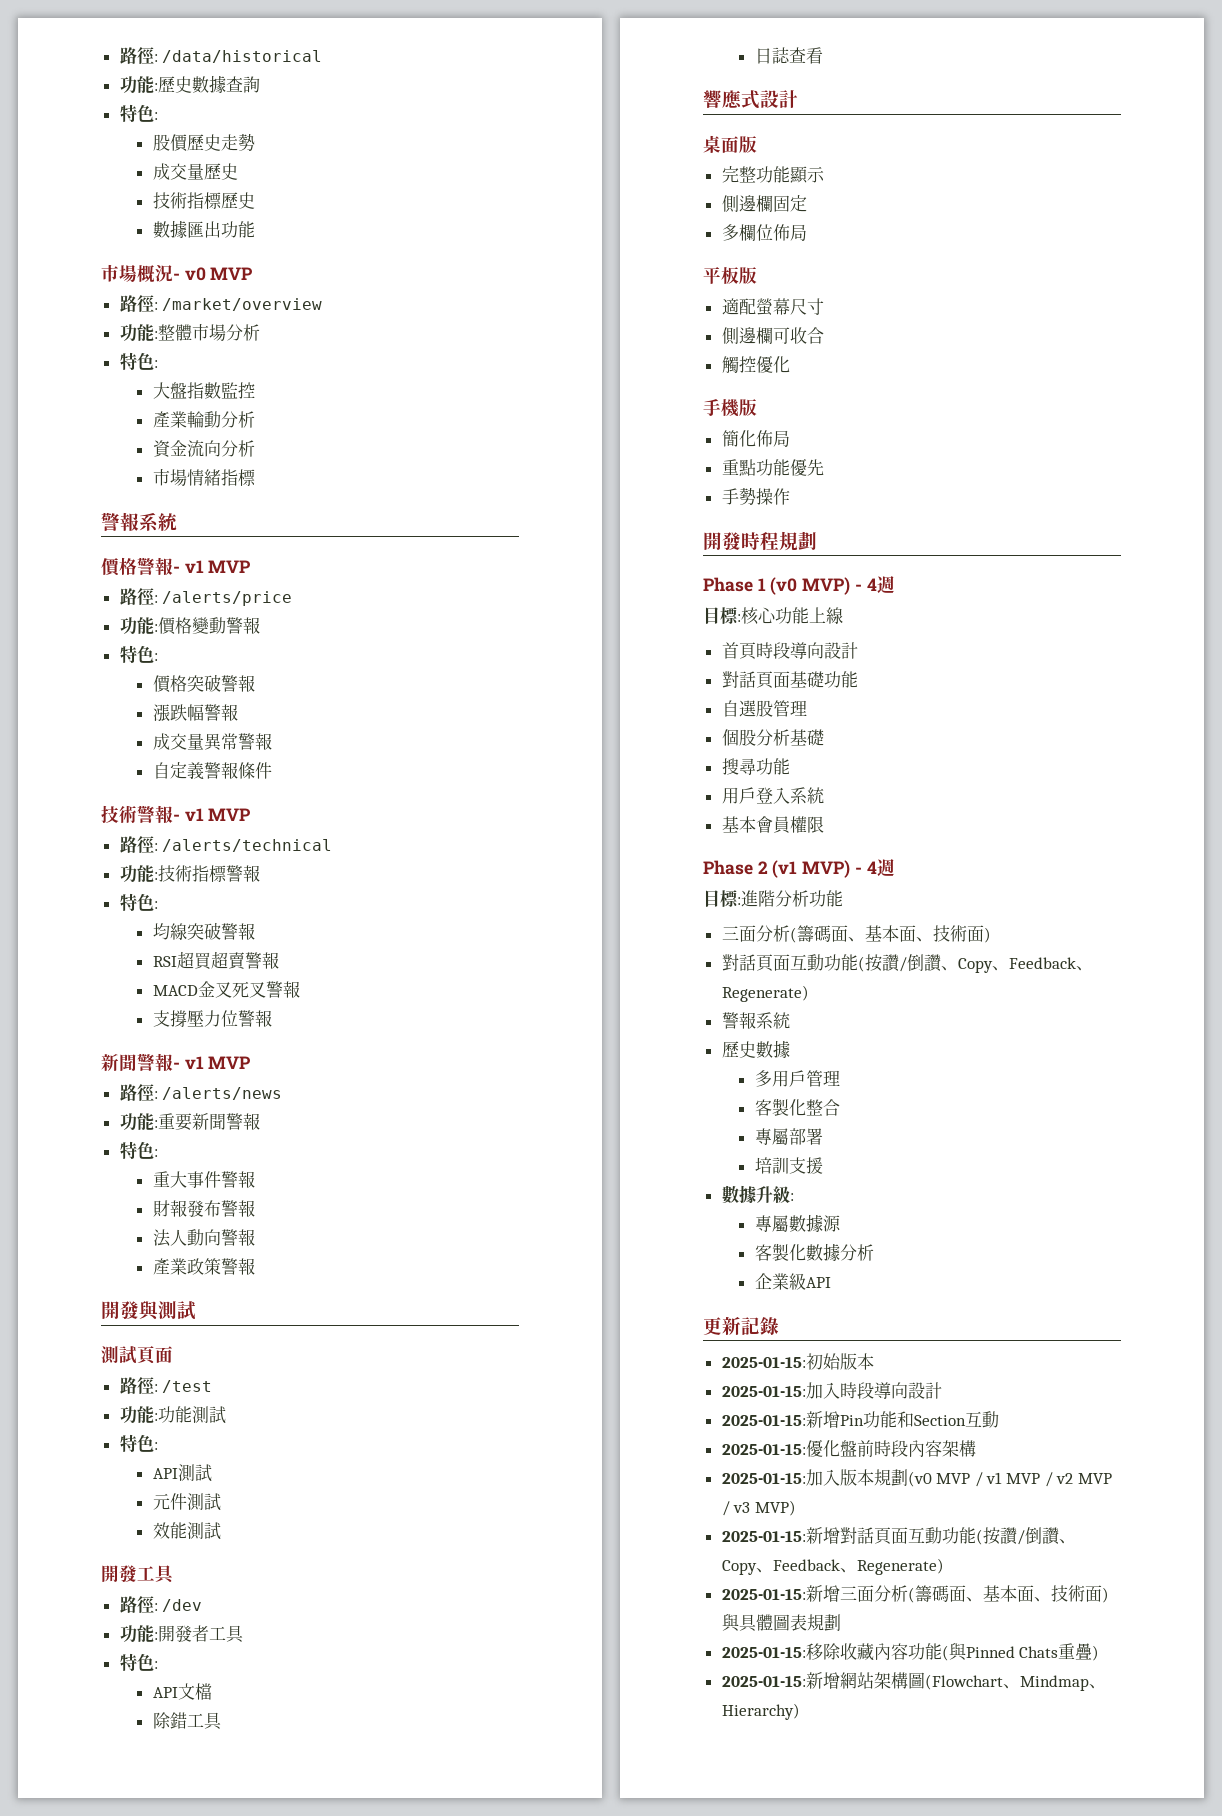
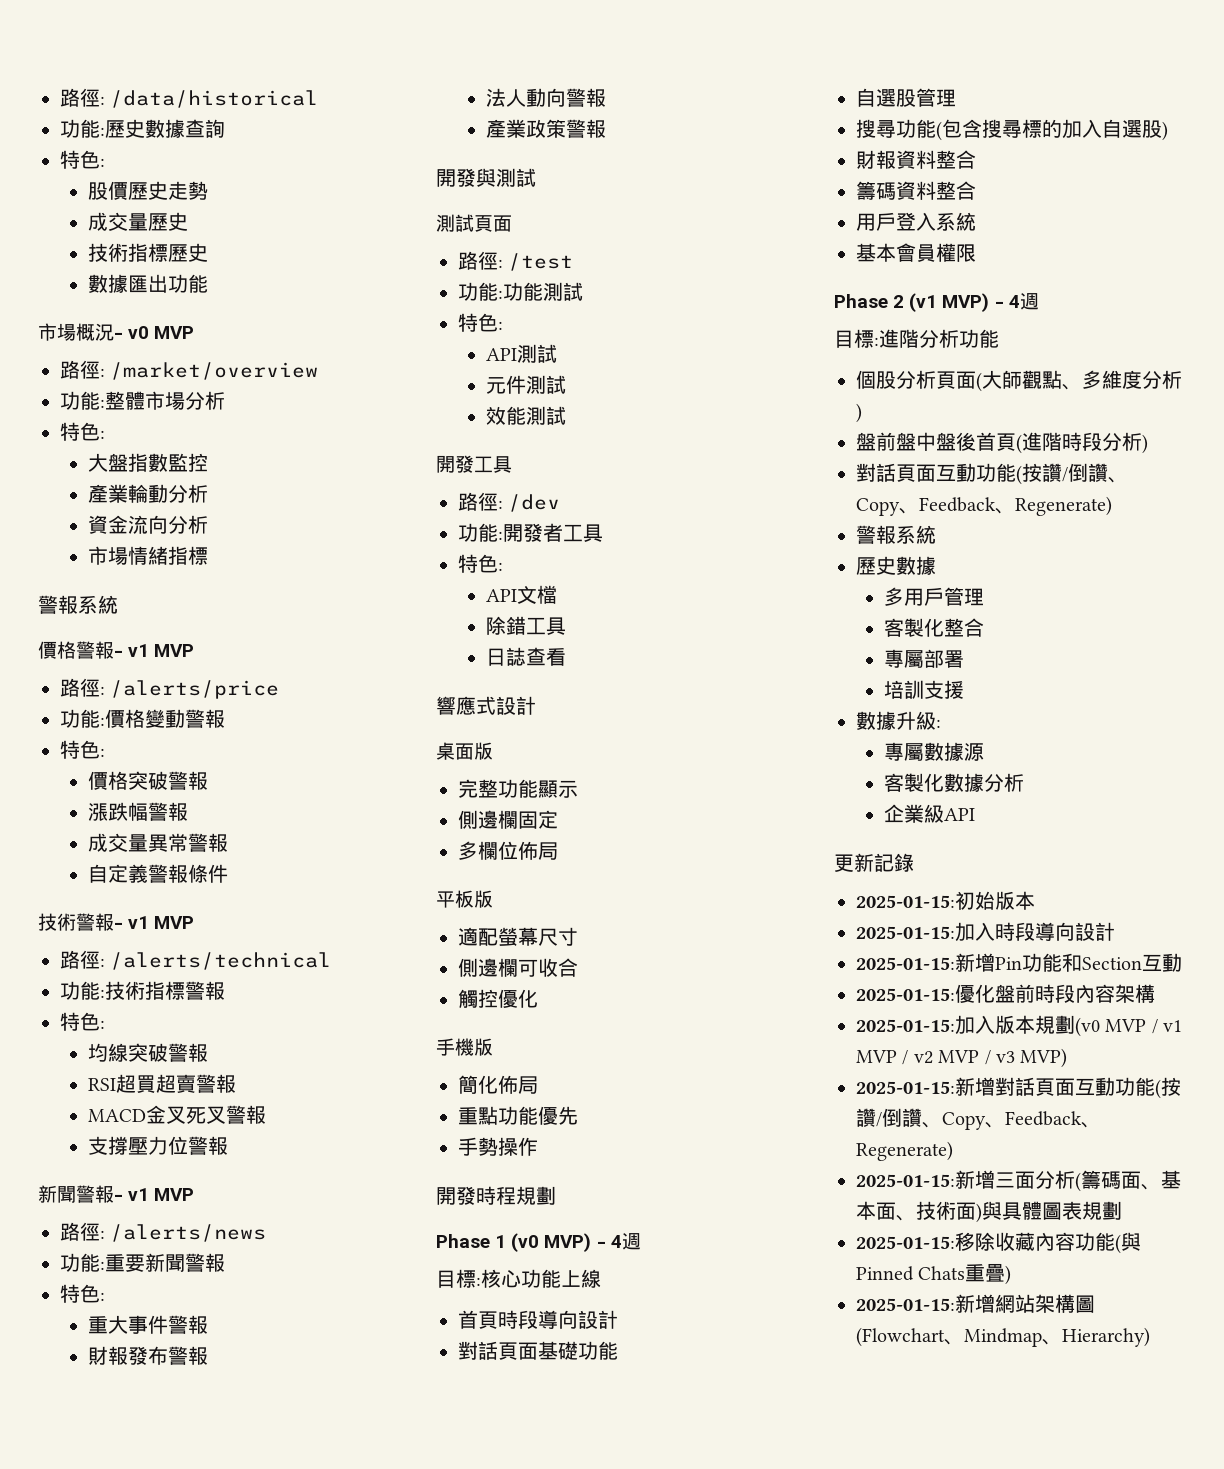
[721,729,824,746] // 個股分析基礎 -> (956, 98) none
(790, 766) none -> [936,119,1168,141] [856,150,976,169] [856,181,976,200] (包含搜尋標的加入自選股) // 財報資料整合 // 籌碼資料整合
[721,925,984,943] 三面分析(籌碼面、基本面、技術面 -> [856,370,1182,392] [856,403,862,423] [856,432,1142,454] 個股分析頁面(大師觀點、多維度分析) // 盤前盤中盤後首頁(進階時段分析

